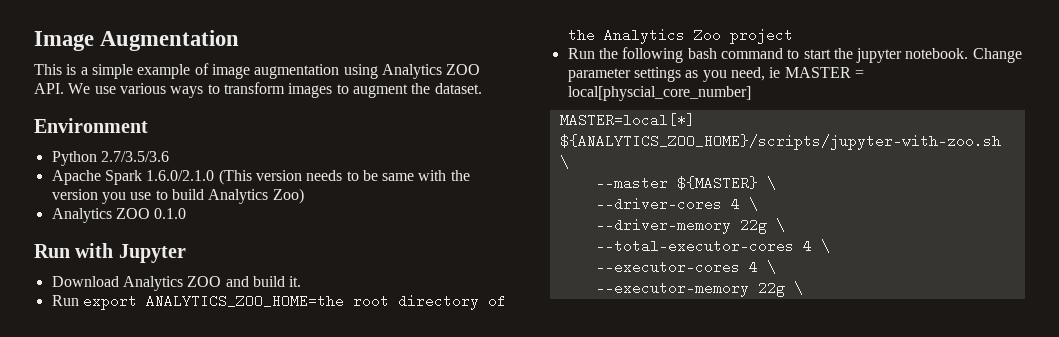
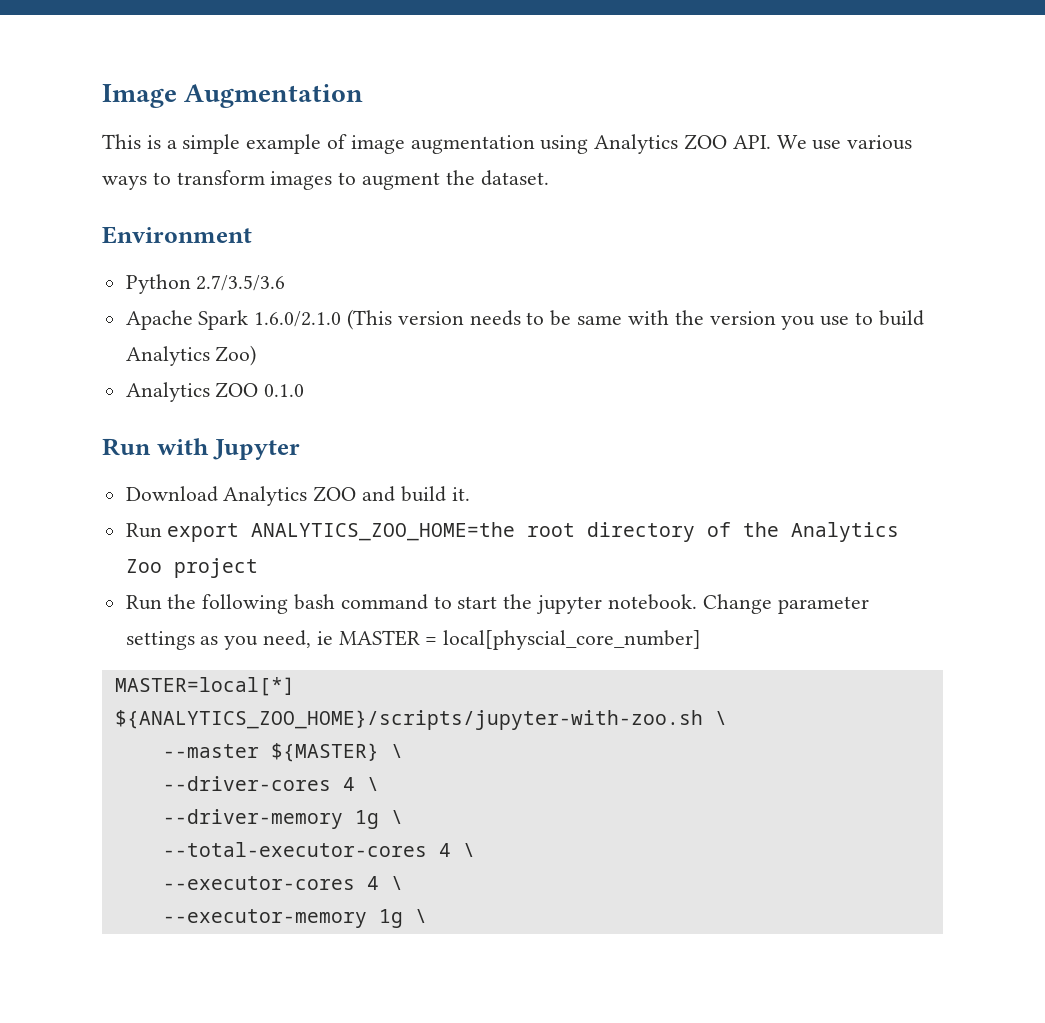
[739,218,767,234] 22g -> [354,810,379,829] 1g
[757,281,785,297] 22g -> [378,909,403,928] 1g

